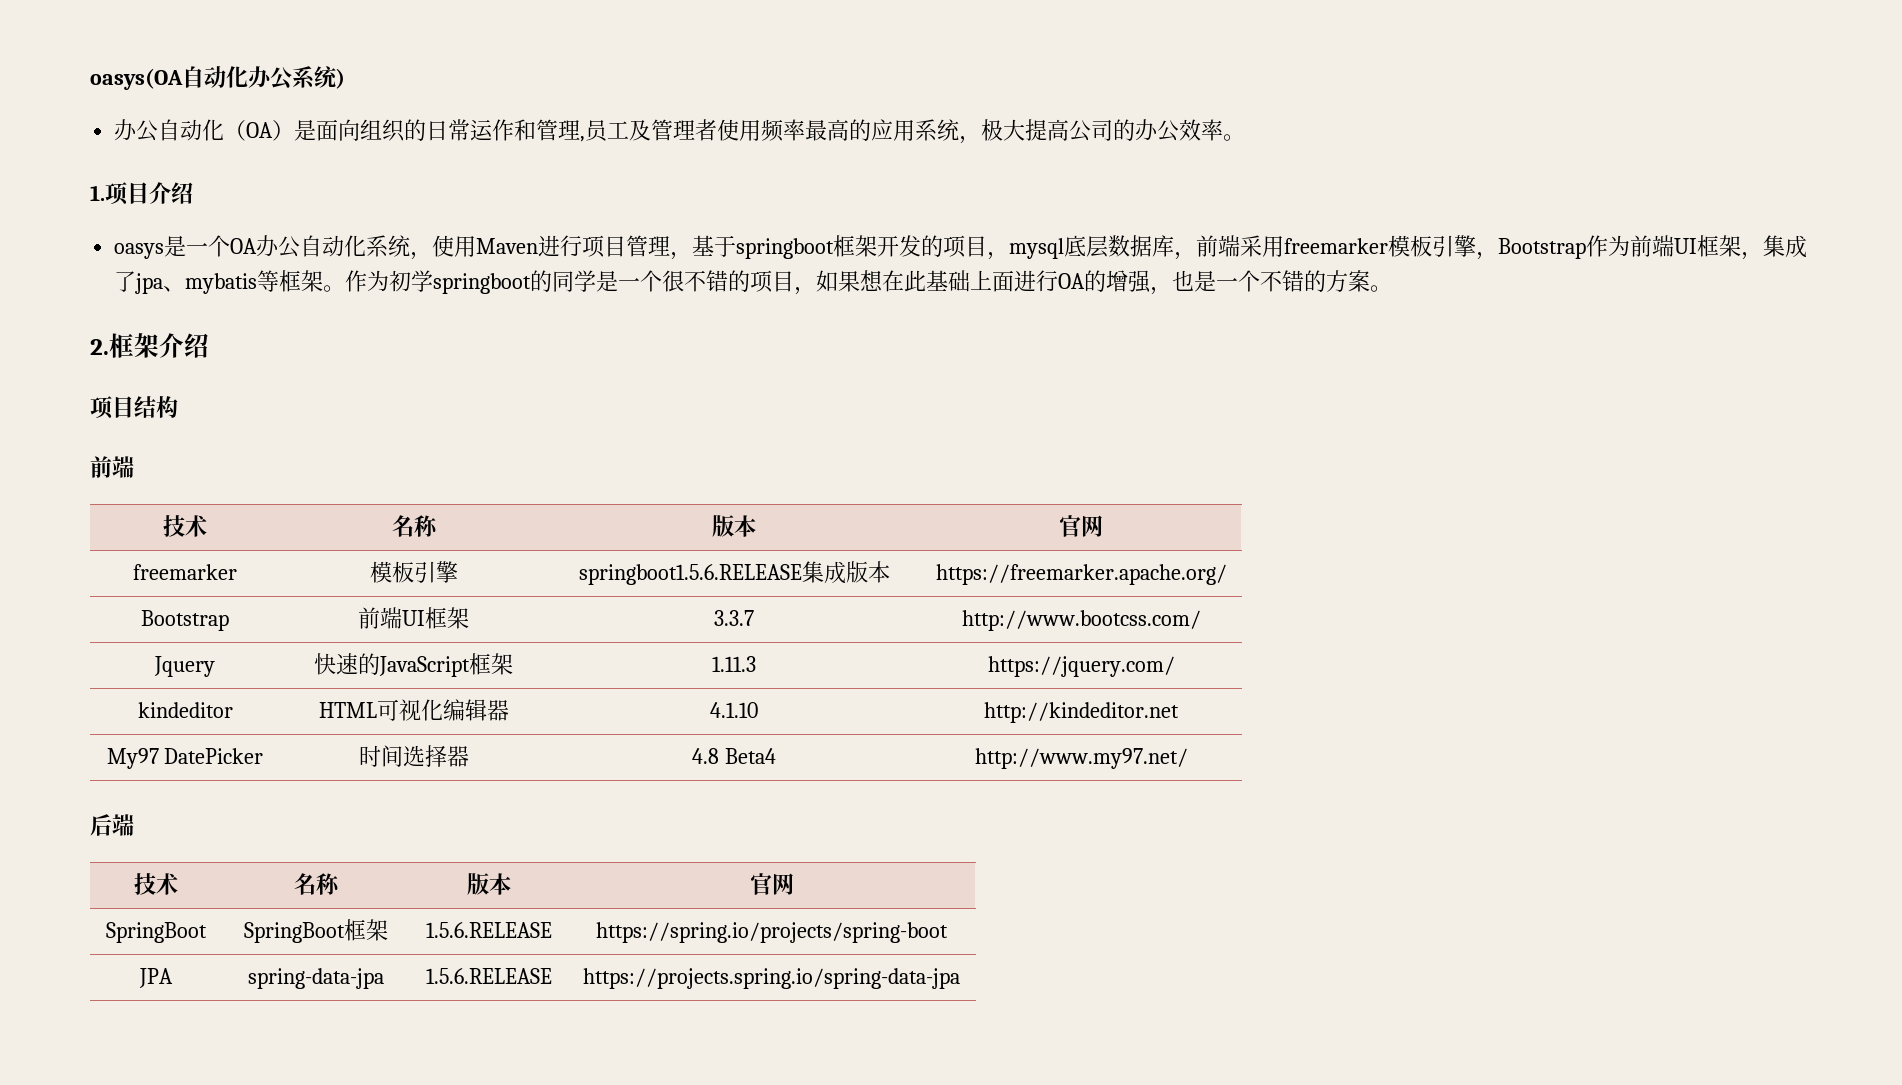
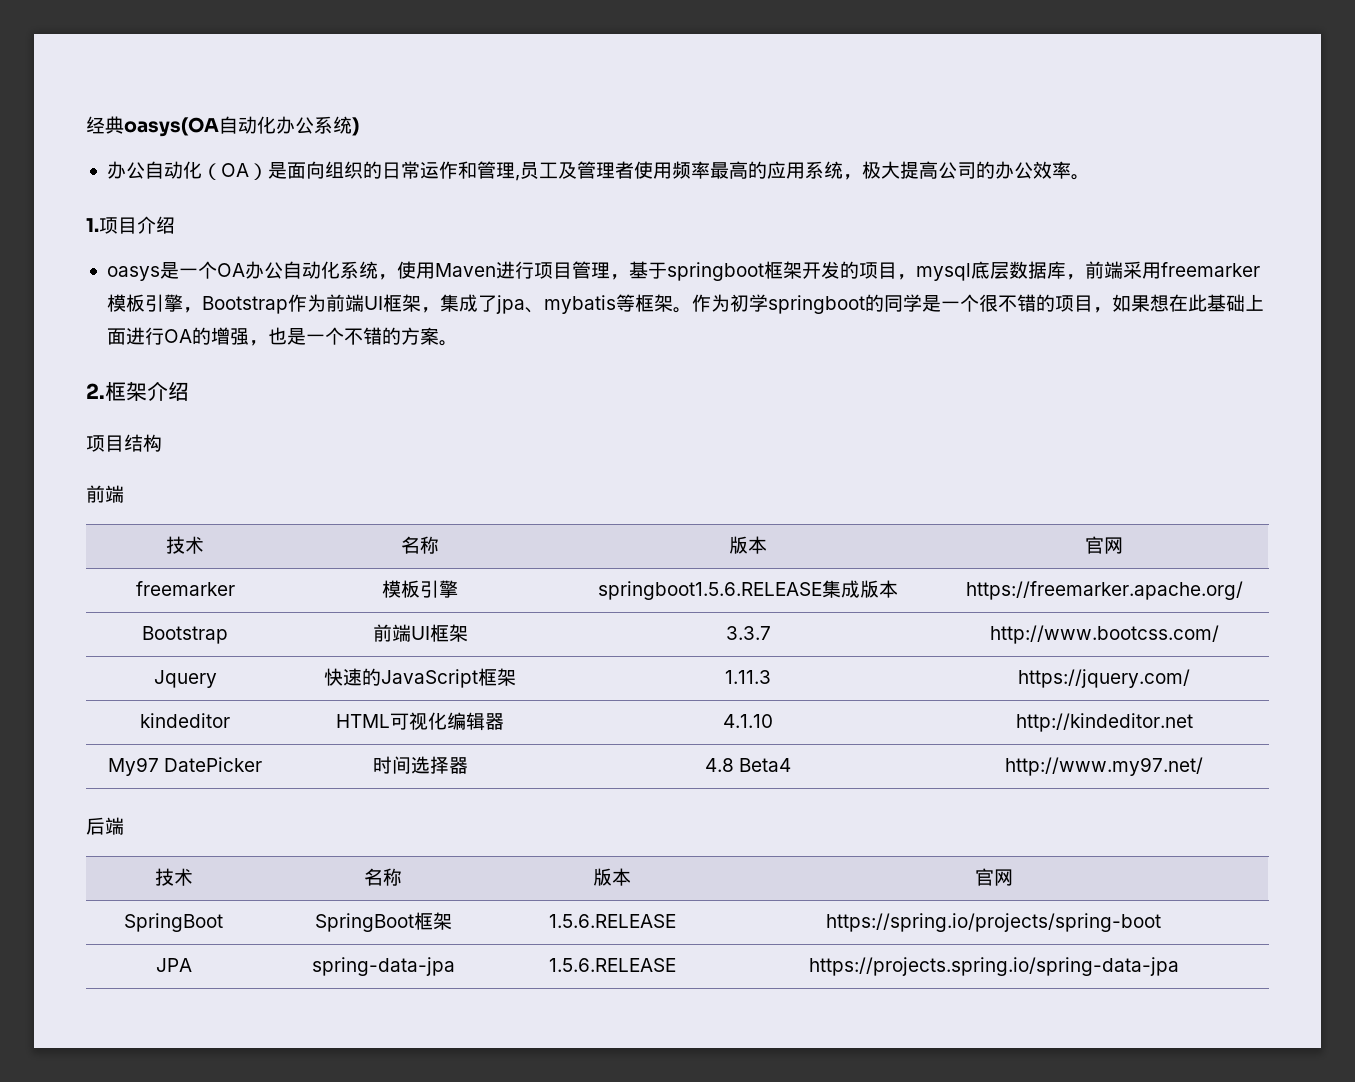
(90, 79) none -> [86,116,124,134] 经典

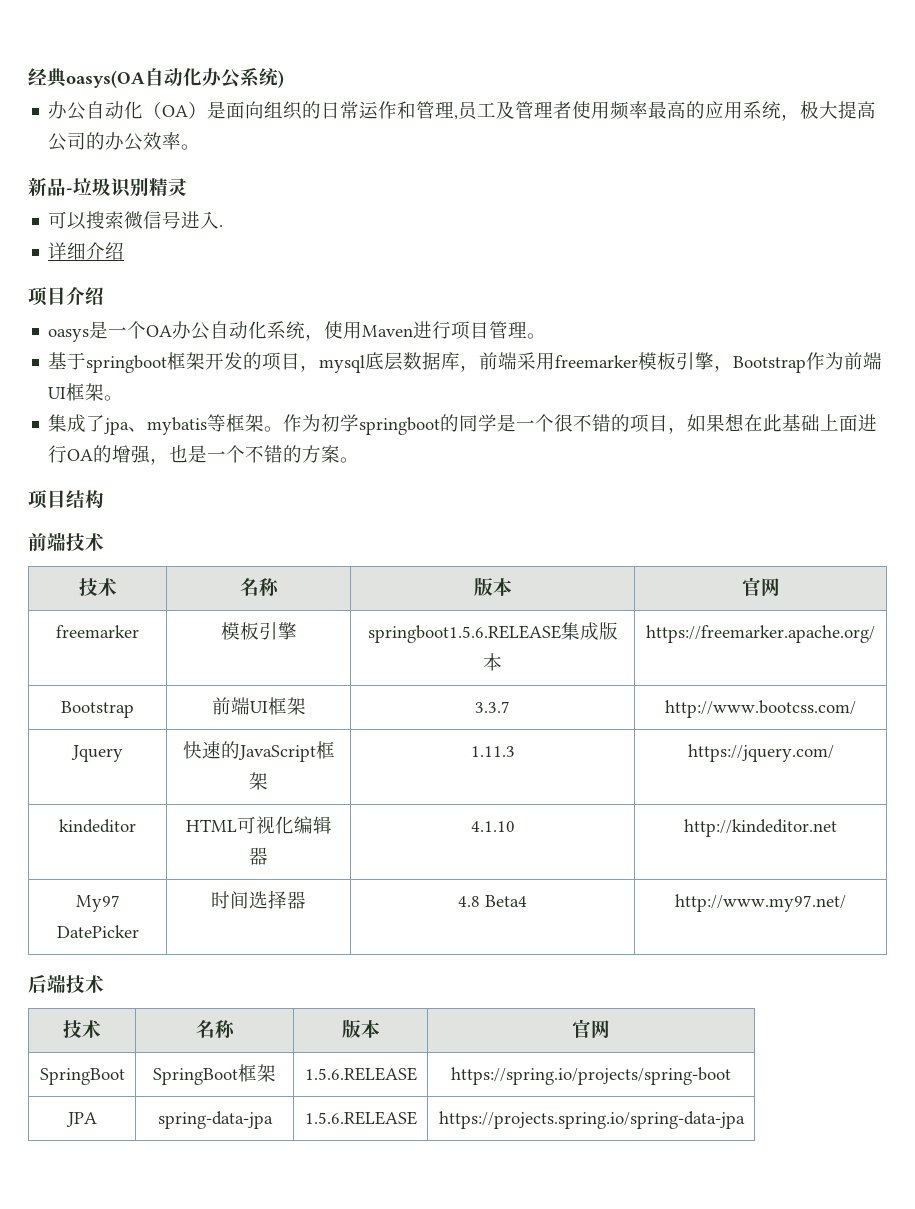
[86,218,99,232] 1. -> [28,177,187,198] [48,211,224,230] [48,242,125,260] 新品-垃圾识别精灵 // 可以搜索微信号进入. // 详细介绍 //
[609,274,629,280] ， -> [527,333,547,339] 。 //
[420,307,440,313] ， -> [104,395,124,401] 。 //
[86,381,189,401] // 2.框架介绍 -> (360, 460) none
(124, 494) none -> [66,533,104,551] 技术
(124, 826) none -> [66,975,104,993] 技术

